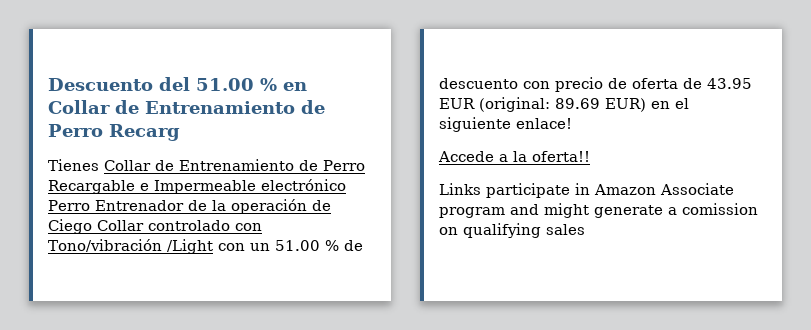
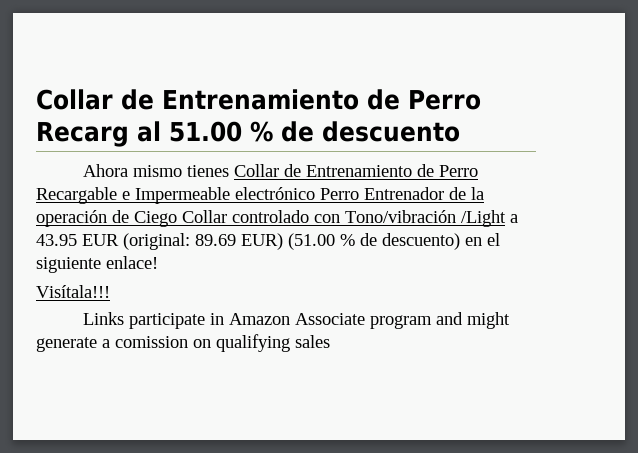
[48,77,307,91] Descuento del 51.00 % en -> (36, 99) none
[48,159,99,171] // Tienes -> [137,121,460,142] [82,164,229,177] al 51.00 % de descuento // Ahora mismo tienes
[217,240,363,251] [439,77,702,92] con un 51.00 % de descuento con precio de oferta de -> [510,214,518,223] a
(646, 105) none -> [288,233,460,250] (51.00 % de descuento)
[438,151,590,162] Accede a la oferta!! -> [36,285,110,298] Visítala!!!

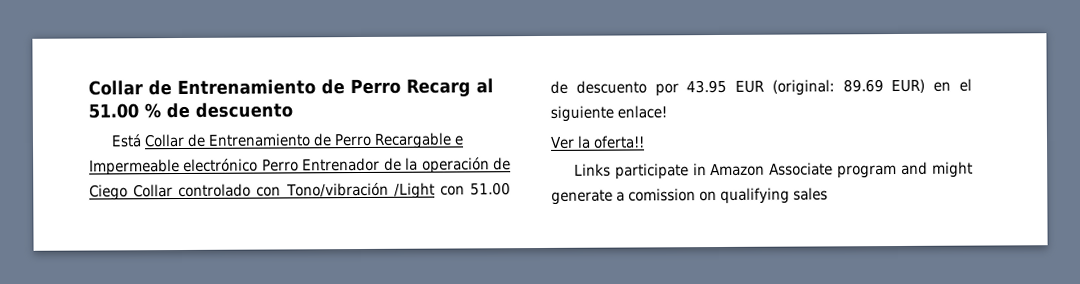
[82,164,229,177] Ahora mismo tienes -> [110,134,142,148] Está
[510,214,518,223] a -> [439,182,511,196] [550,80,679,97] con 51.00 de descuento por
[288,233,460,250] (51.00 % de descuento) -> (926, 86) none
[36,285,110,298] Visítala!!! -> [550,135,645,149] Ver la oferta!!

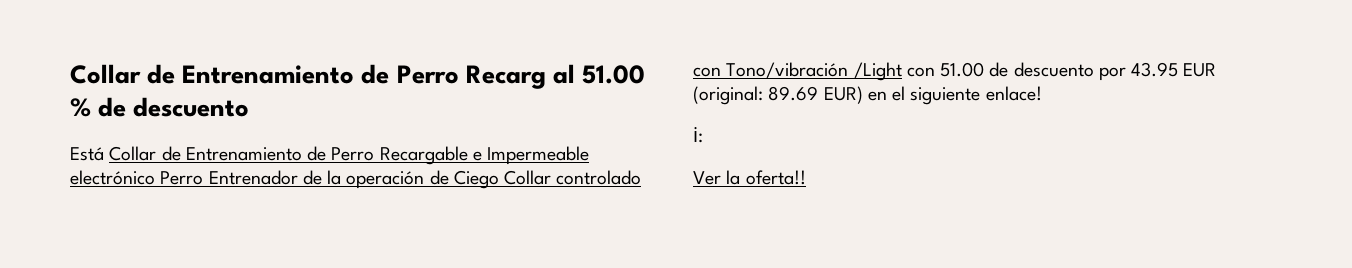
(667, 112) none -> [693,127,703,143] // ℹ:
[573,161,973,180] [551,187,828,205] // Links participate in Amazon Associate program and might generate a comission on qualifying sales -> (806, 177) none

